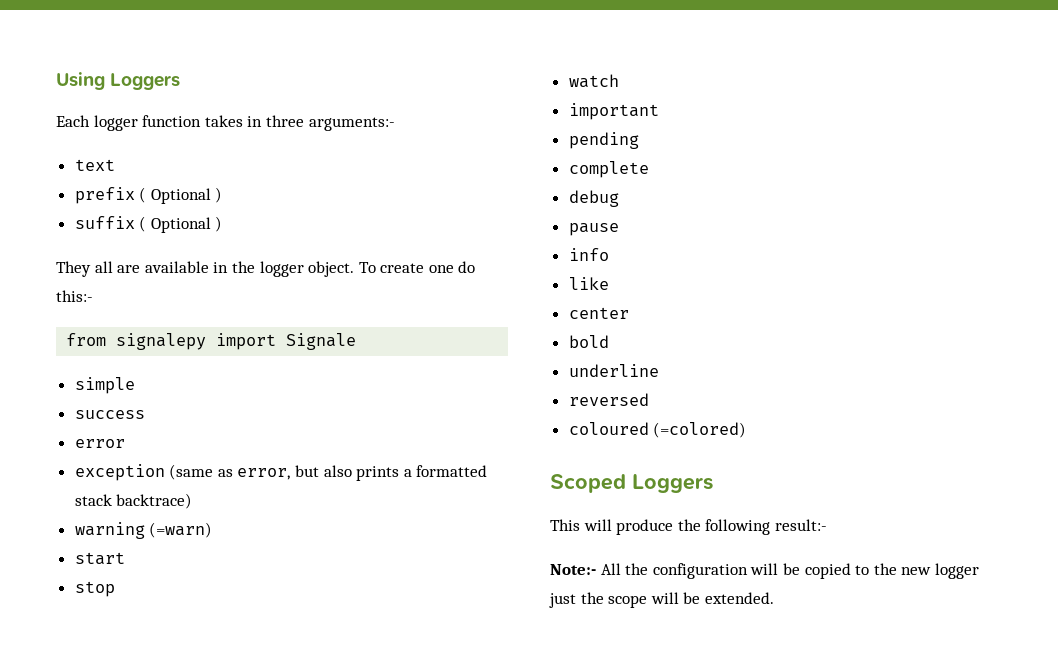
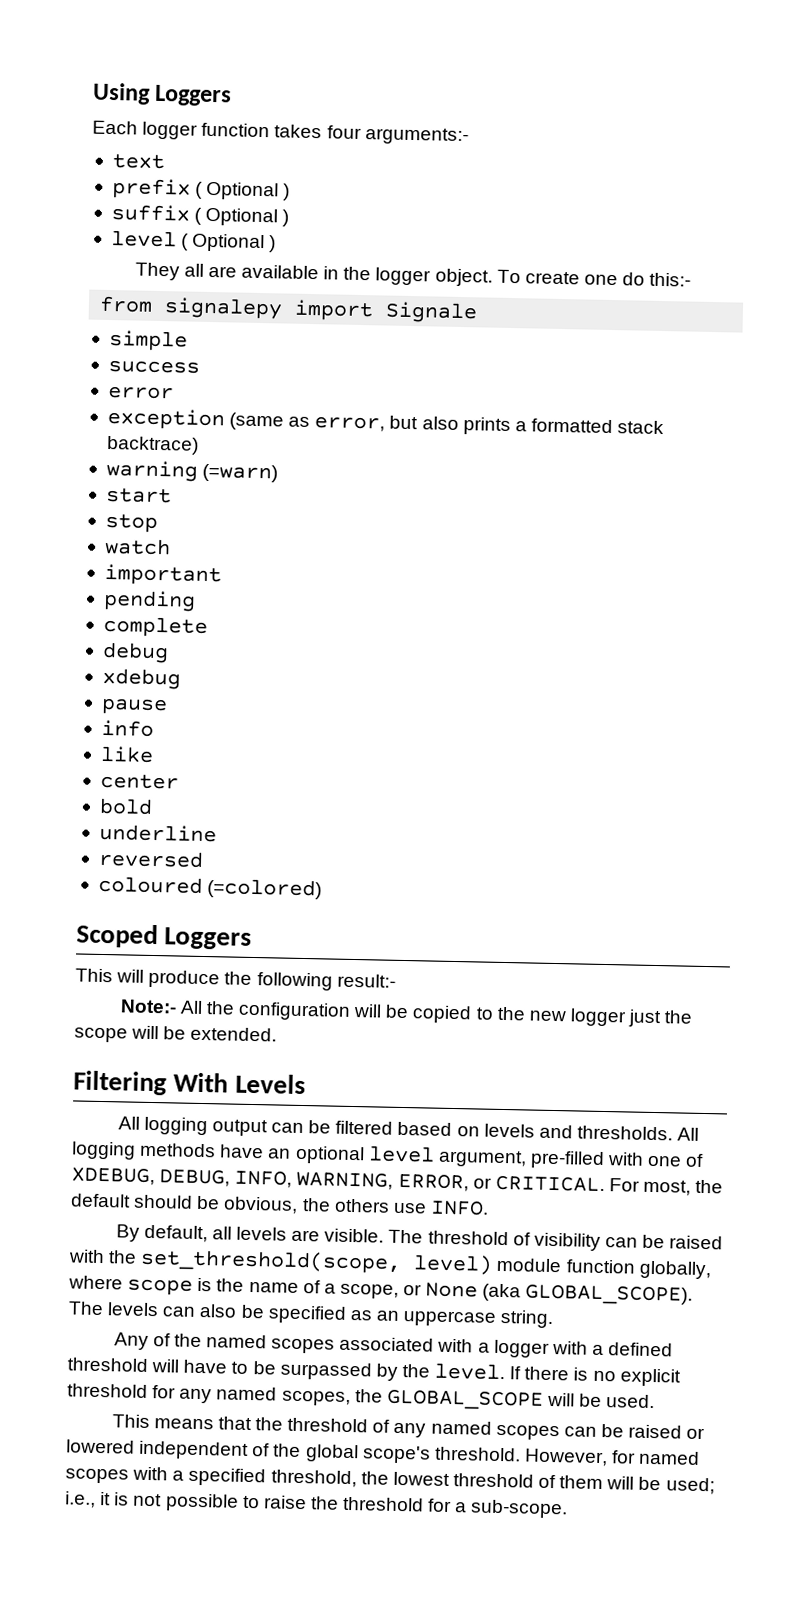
[247,115,304,127] in three -> [326,125,362,139] four
(223, 224) none -> [110,230,277,253] // level ( Optional )
(619, 198) none -> [101,667,181,690] // xdebug
(774, 598) none -> [73,1070,306,1096] [117,1116,700,1141] [71,1141,705,1170] [71,1167,724,1196] [70,1193,489,1216] [115,1224,724,1251] [68,1248,712,1280] [68,1275,694,1306] [68,1301,555,1329] [113,1332,674,1358] [67,1357,681,1387] [67,1383,656,1411] [111,1414,706,1441] [66,1439,701,1467] [65,1466,715,1495] [65,1491,569,1519] // Filtering With Levels // All logging output can be filtered based on levels and thresholds. All logging methods have an optional level argument, pre-filled with one of XDEBUG, DEBUG, INFO, WARNING, ERROR, or CRITICAL. For most, the default should be obvious, the others use INFO. // By default, all levels are visible. The threshold of visibility can be raised with the set_threshold(scope, level) module function globally, where scope is the name of a scope, or None (aka GLOBAL_SCOPE). The levels can also be specified as an uppercase string. // Any of the named scopes associated with a logger with a defined threshold will have to be surpassed by the level. If there is no explicit threshold for any named scopes, the GLOBAL_SCOPE will be used. // This means that the threshold of any named scopes can be raised or lowered independent of the global scope's threshold. However, for named scopes with a specified threshold, the lowest threshold of them will be used; i.e., it is not possible to raise the threshold for a sub-scope.

